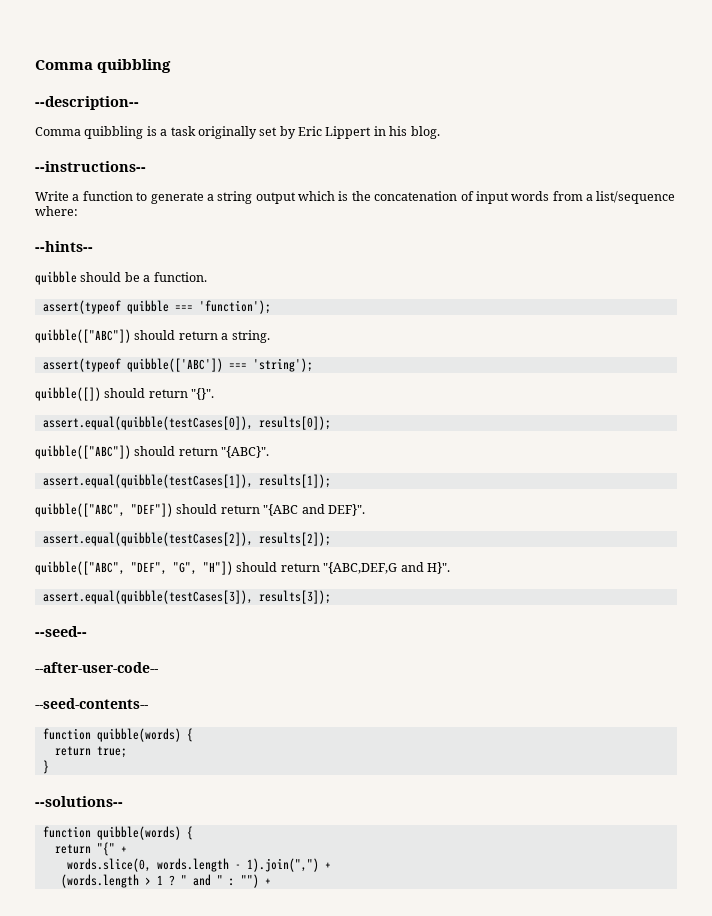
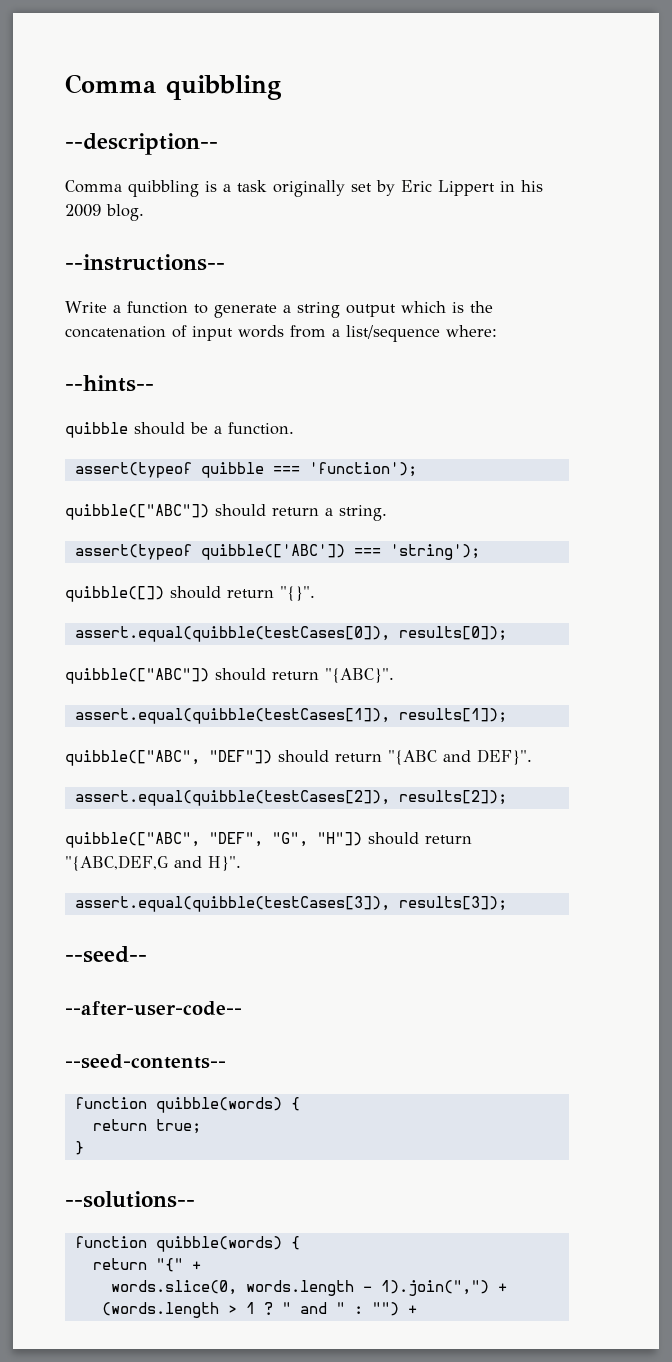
(408, 131) none -> [65,204,101,217] 2009

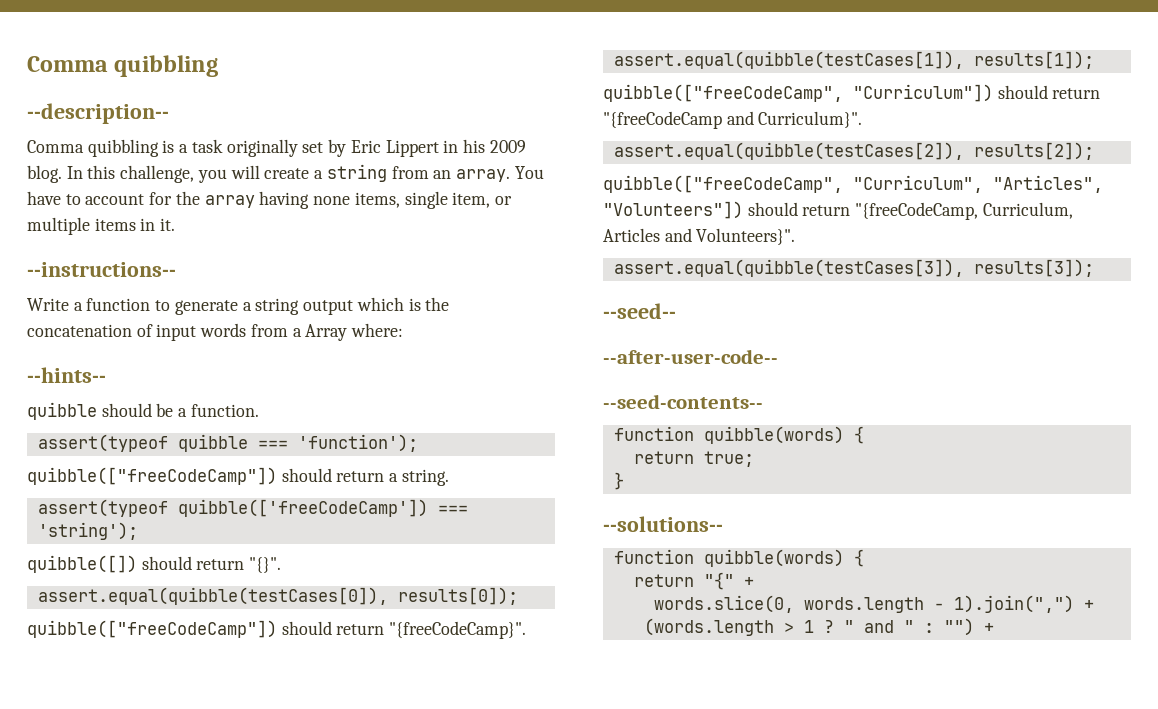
(144, 212) none -> [66,164,544,183] [27,191,512,209] [27,217,176,235] In this challenge, you will create a string from an array. You have to account for the array having none items, single item, or multiple items in it.
[346,325,440,342] list/sequence -> [305,324,348,341] Array
[65,504,209,520] quibble(["ABC"]) -> [27,467,277,485] quibble(["freeCodeCamp"])
[200,544,345,560] quibble(['ABC']) -> [177,499,428,517] quibble(['freeCodeCamp'])
[65,668,394,684] quibble(["ABC"]) should return "{ABC}". -> [27,620,527,639] quibble(["freeCodeCamp"]) should return "{freeCodeCamp}".
[65,749,532,766] [74,790,507,806] [65,832,472,848] [65,855,241,871] quibble(["ABC", "DEF"]) should return "{ABC and DEF}". // assert.equal(quibble(testCases[2]), results[2]); // quibble(["ABC", "DEF", "G", "H"]) should return "{ABC,DEF,G and H}". -> [603,84,1101,102] [603,111,863,129] [613,142,1094,160] [603,175,1103,193] [603,201,1073,220] [603,228,796,245] quibble(["freeCodeCamp", "Curriculum"]) should return "{freeCodeCamp and Curriculum}". // assert.equal(quibble(testCases[2]), results[2]); // quibble(["freeCodeCamp", "Curriculum", "Articles", "Volunteers"]) should return "{freeCodeCamp, Curriculum, Articles and Volunteers}".

